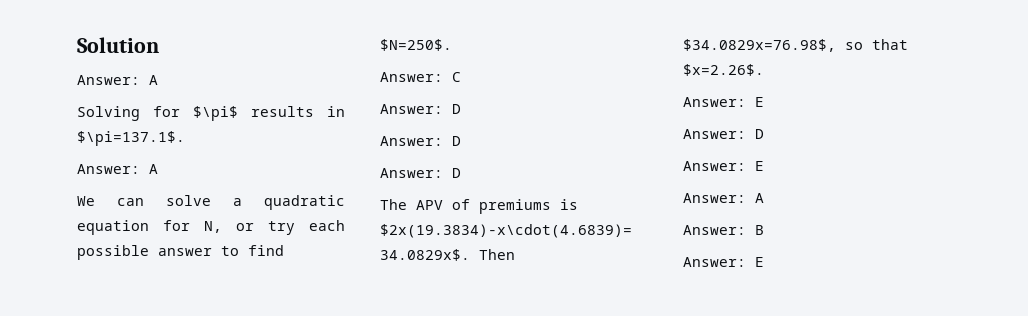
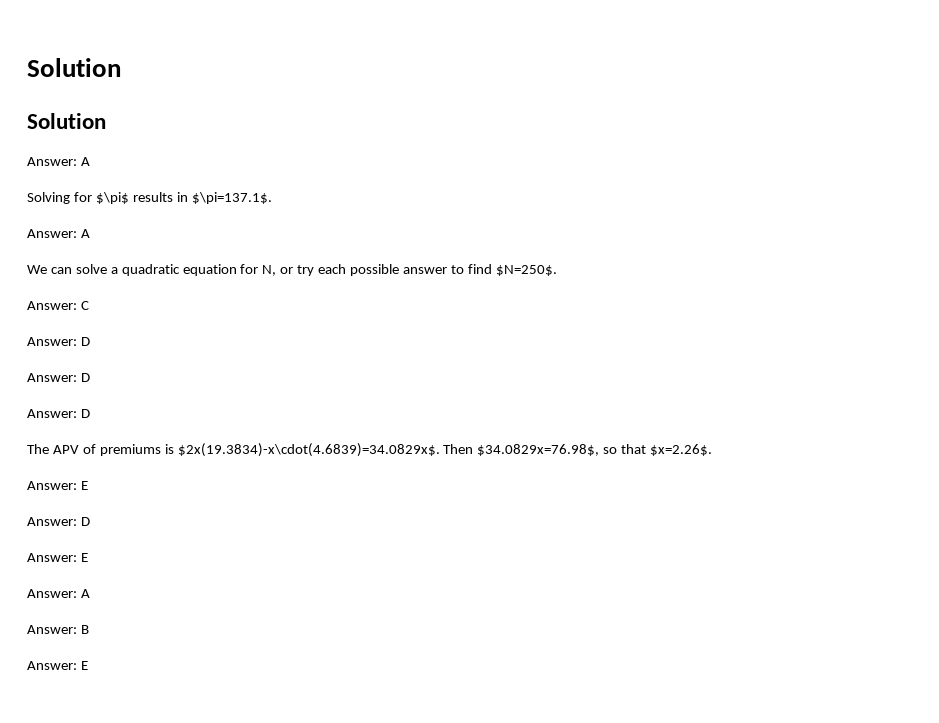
[77,37,159,53] Solution -> [27,58,121,77] [27,113,106,129] Solution // Solution

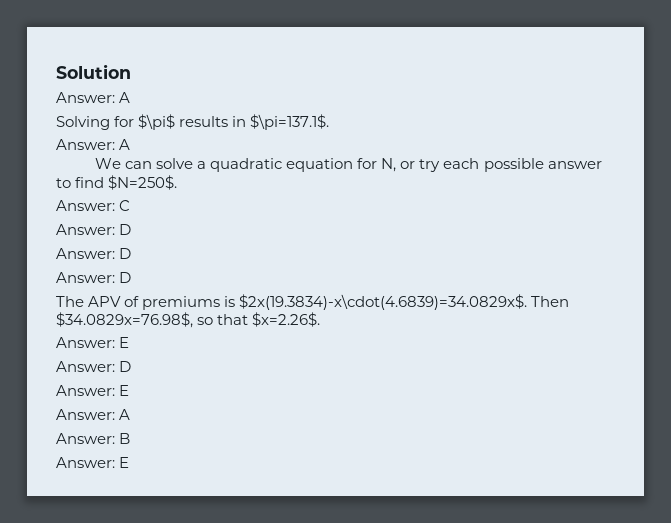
[27,58,121,77] [27,113,106,129] Solution // Solution -> [56,64,131,79] Solution

